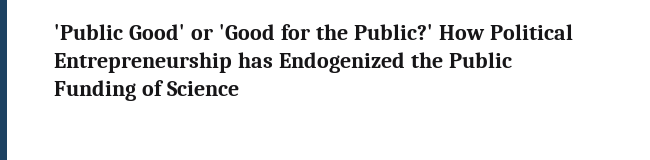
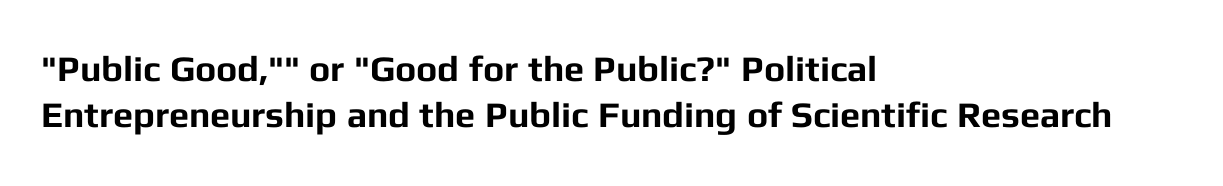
[54,24,573,40] [54,52,405,73] 'Public Good' or 'Good for the Public?' How Political Entrepreneurship has Endogenized -> [41,55,878,86] [41,101,410,135] "Public Good,"" or "Good for the Public?" Political Entrepreneurship and
[166,81,239,96] Science -> [791,101,1113,128] Scientific Research

